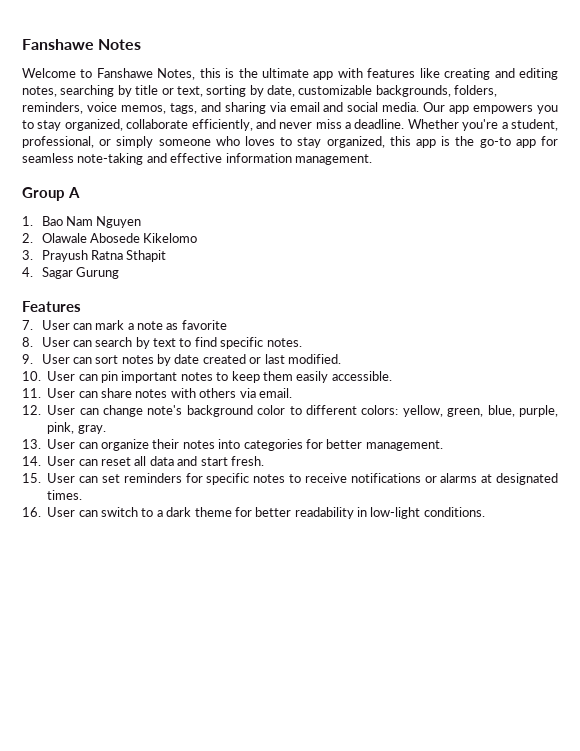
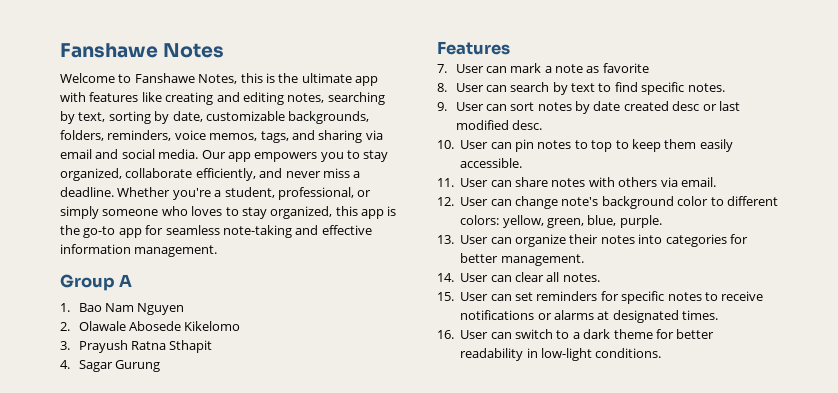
[135,85,174,95] title or -> (75, 117) none
(246, 359) none -> [672,101,700,111] desc
[287,354,341,364] modified. -> [455,120,542,130] modified desc.
[121,371,229,383] important notes to -> [537,140,629,152] notes to top to
[518,405,558,417] [47,422,106,434] purple, pink, gray. -> [619,215,662,228] purple.
[101,456,264,466] reset all data and start fresh. -> [515,272,600,282] clear all notes.

